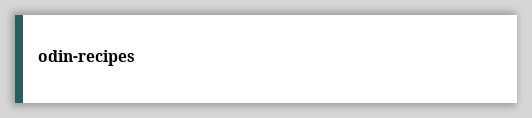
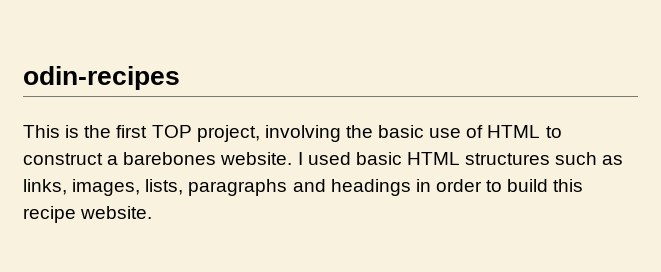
(135, 58) none -> [23,125,562,142] [23,152,624,165] [23,179,584,196] [23,206,153,223] // This is the first TOP project, involving the basic use of HTML to construct a barebones website. I used basic HTML structures such as links, images, lists, paragraphs and headings in order to build this recipe website.

